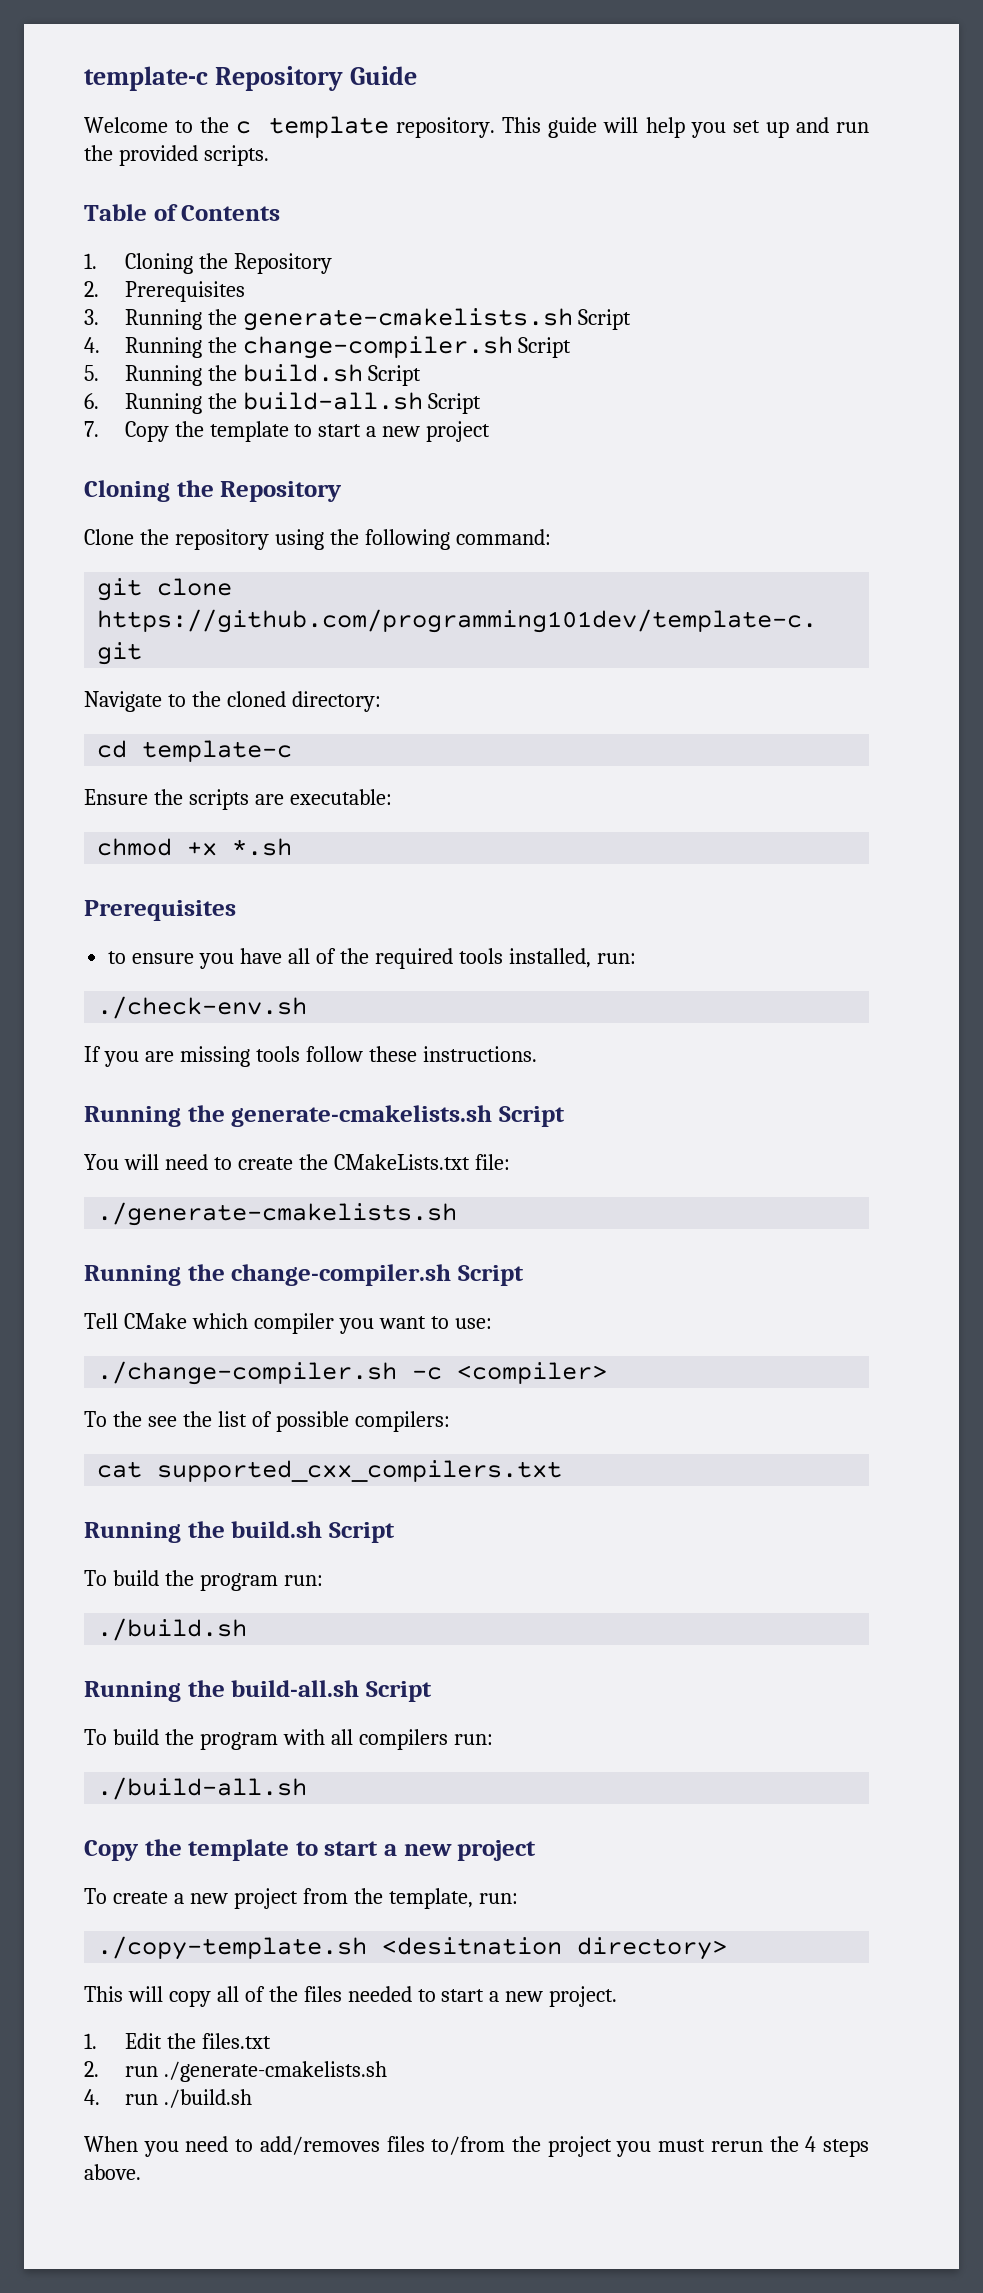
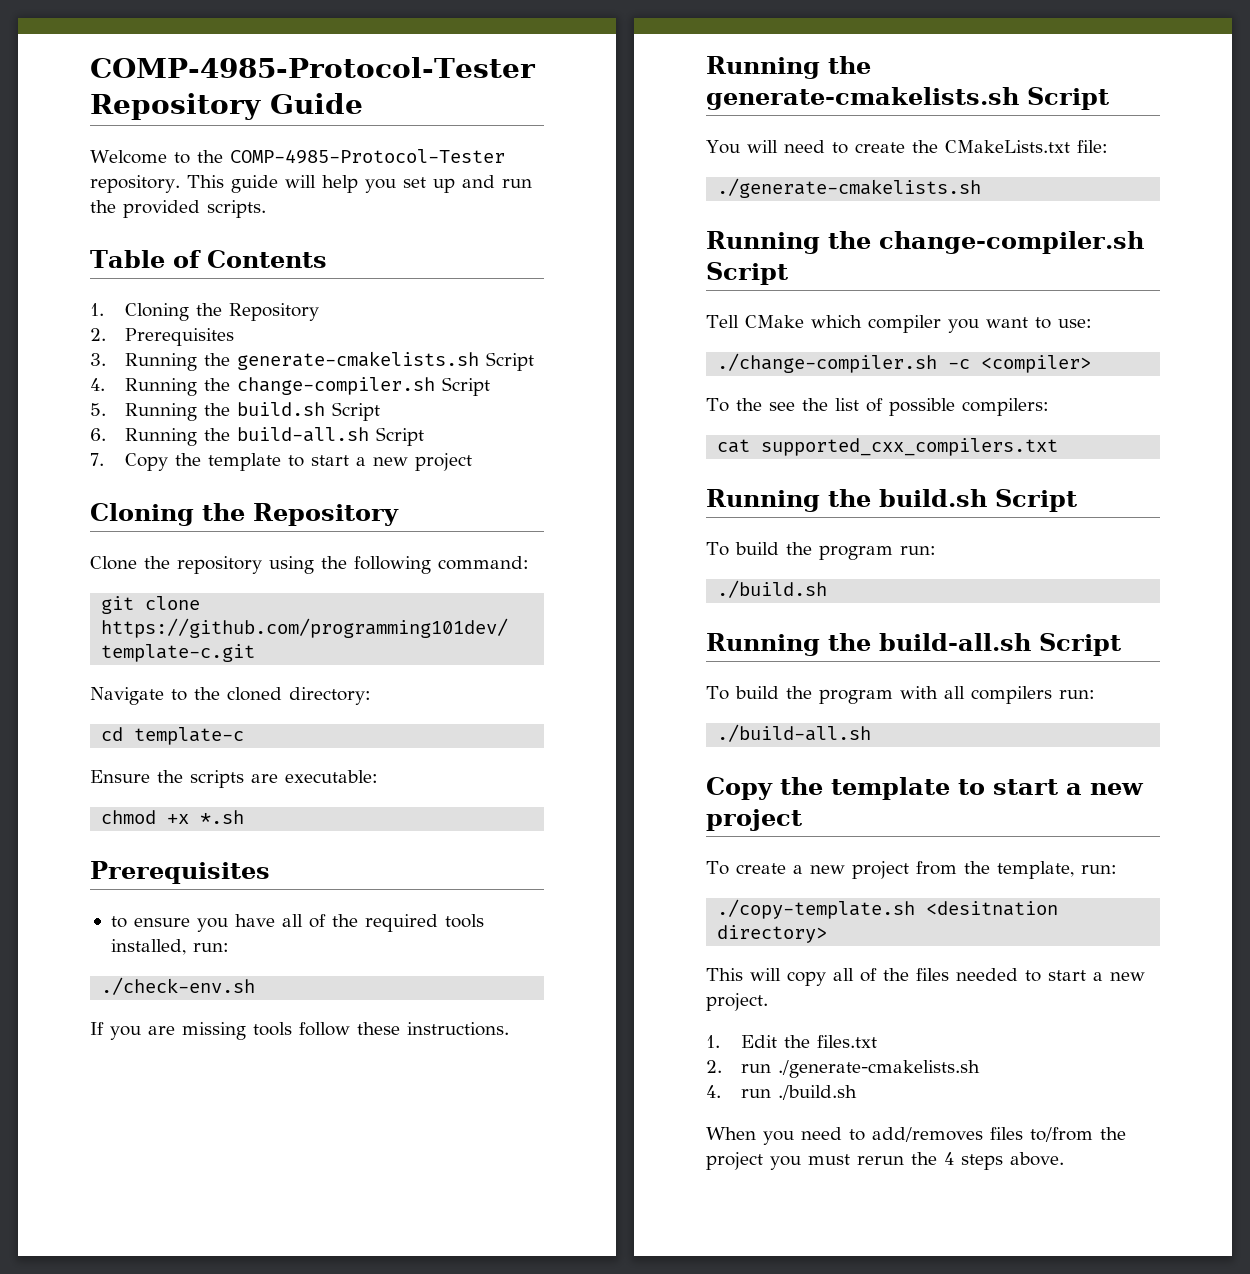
[84,66,208,91] template-c -> [90,57,536,78] COMP-4985-Protocol-Tester
[236,116,390,138] c template -> [229,149,505,164] COMP-4985-Protocol-Tester

